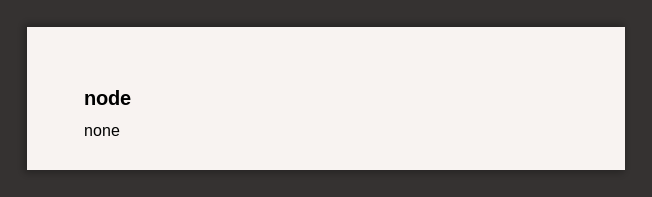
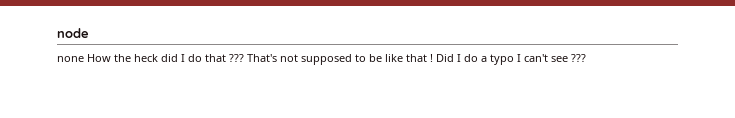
(120, 131) none -> [87,54,586,65] How the heck did I do that ??? That's not supposed to be like that ! Did I do a typo I can't see ???

